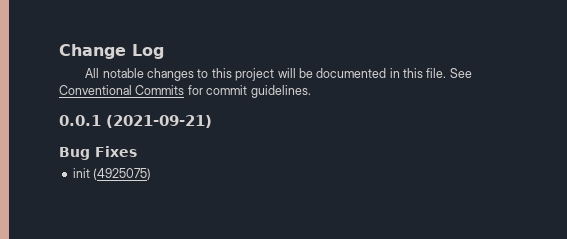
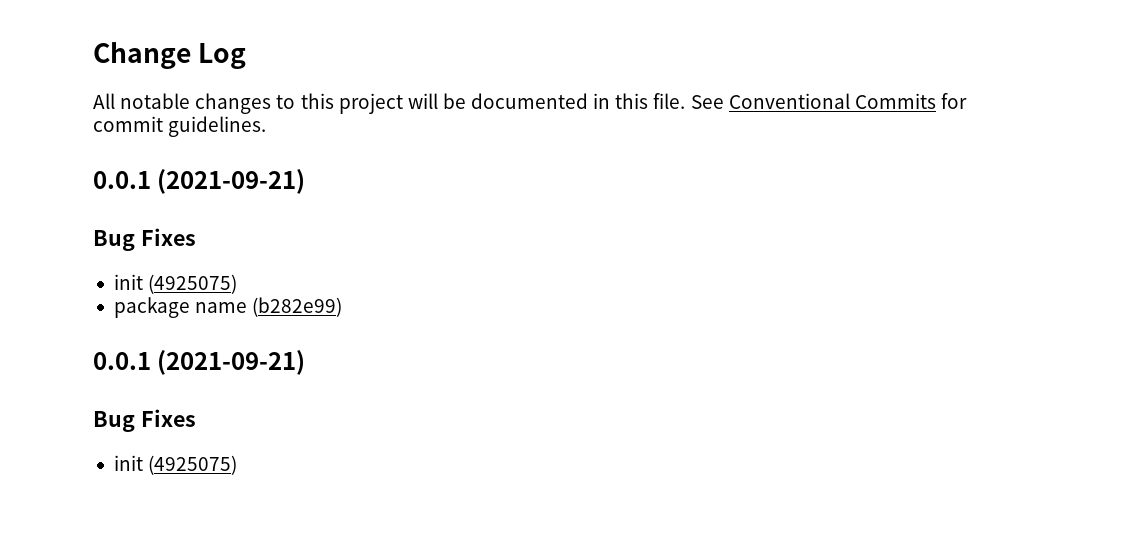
(152, 174) none -> [113,297,343,318] [93,350,306,375] [93,409,196,432] [113,455,238,475] // package name (b282e99) // 0.0.1 (2021-09-21) // Bug Fixes // init (4925075)

